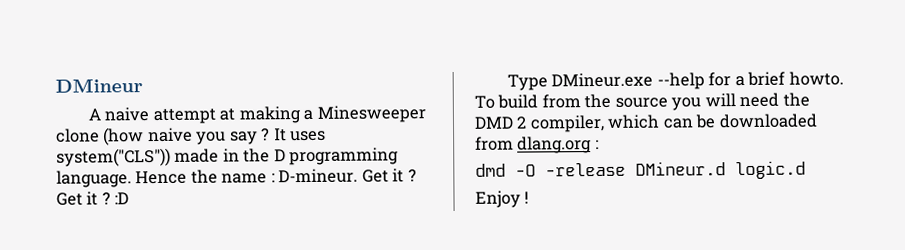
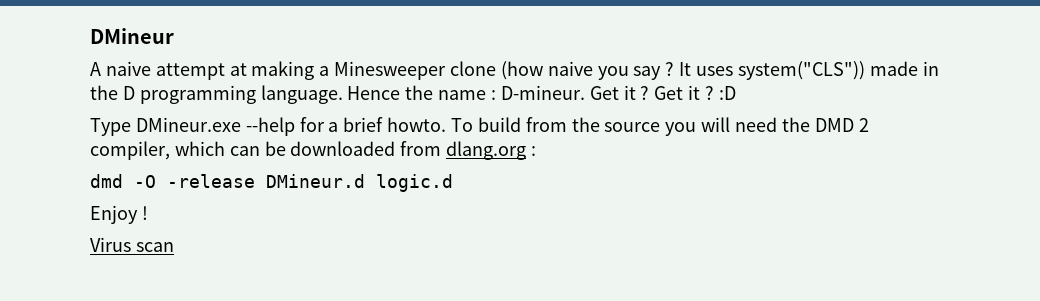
(530, 197) none -> [90,237,174,252] // Virus scan

